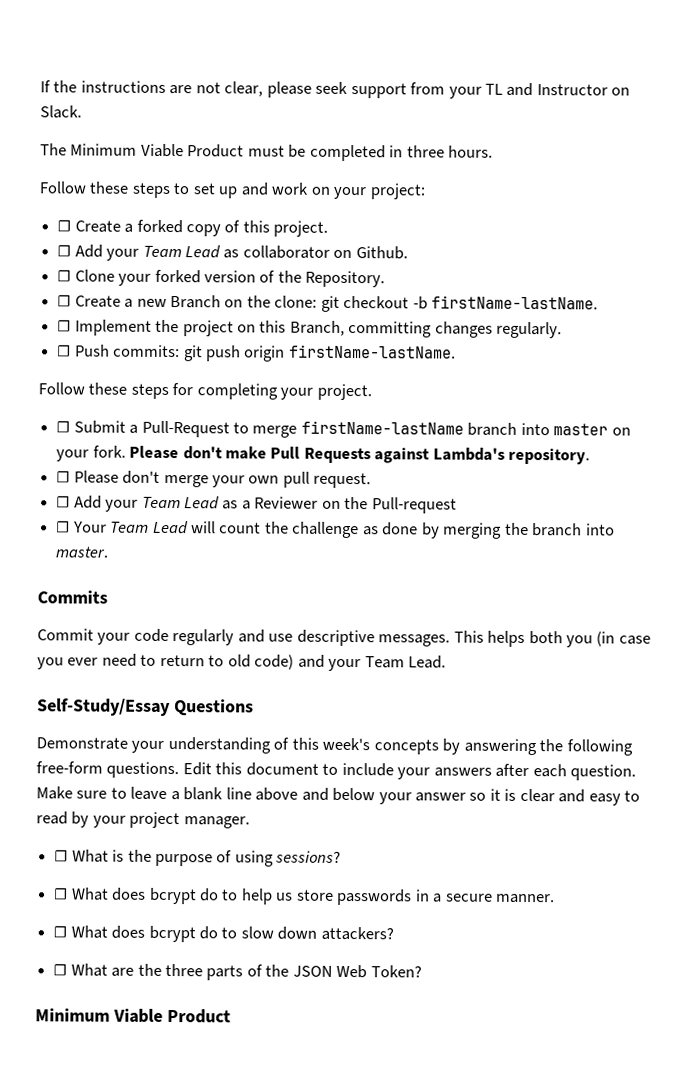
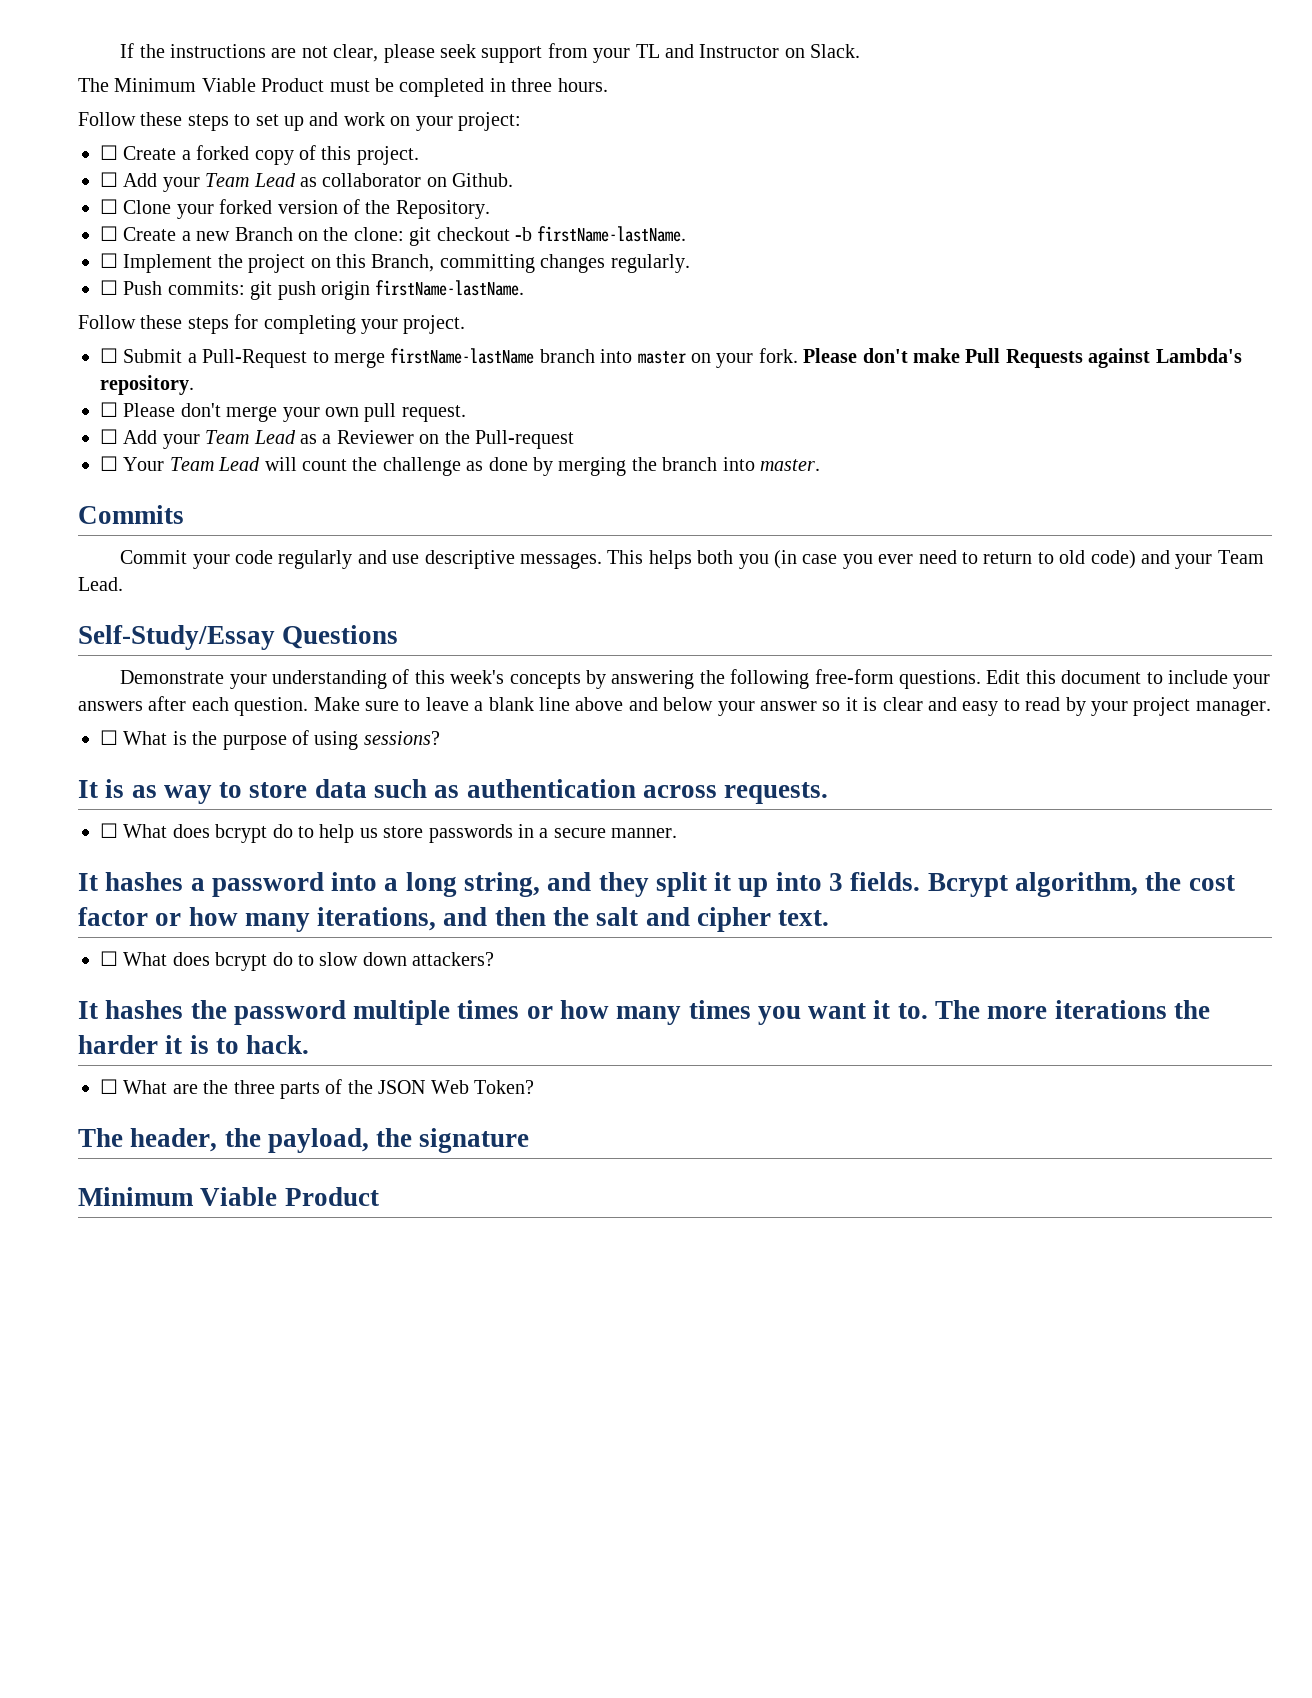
(342, 856) none -> [78,779,829,804] // It is as way to store data such as authentication across requests.
(556, 898) none -> [78,872,1235,897] [78,907,830,932] // It hashes a password into a long string, and they split it up into 3 fields. Bcrypt algorithm, the cost factor or how many iterations, and then the salt and cipher text.
(394, 933) none -> [78,1000,1210,1025] [78,1035,310,1054] // It hashes the password multiple times or how many times you want it to. The more iterations the harder it is to hack.
(422, 971) none -> [78,1128,530,1153] // The header, the payload, the signature

